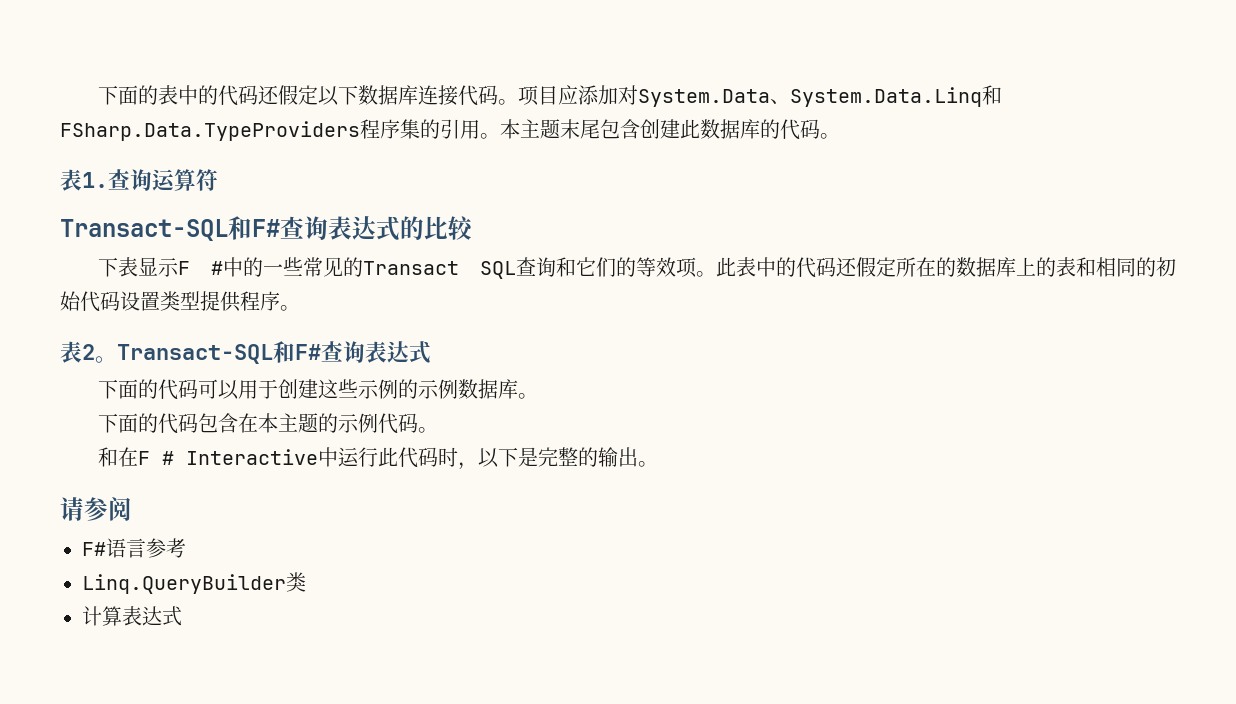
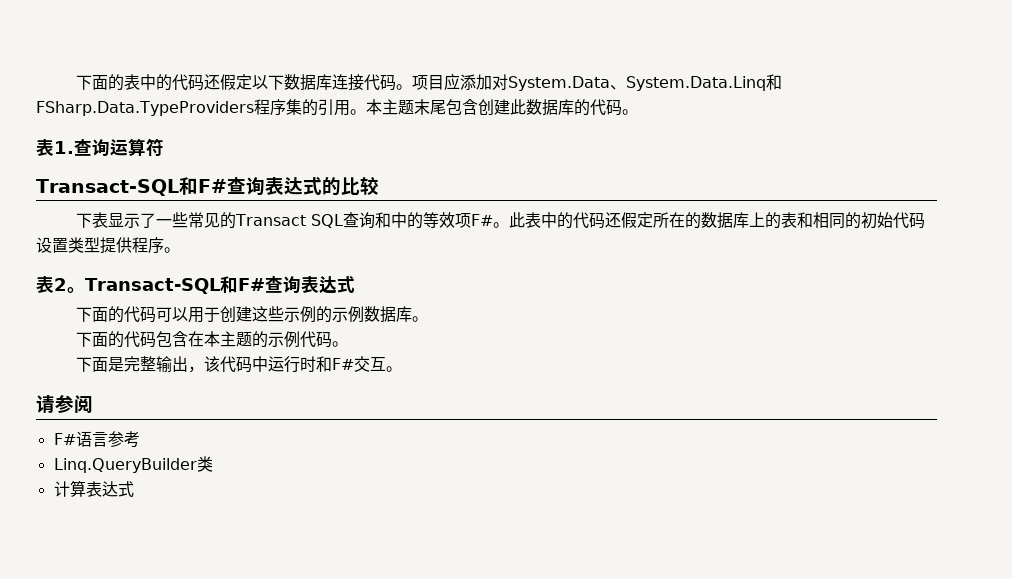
[178,257,264,277] F #中的 -> [140,213,157,228] 了
[576,257,616,277] 它们 -> [391,212,408,228] 中
(697, 267) none -> [471,214,494,226] F#
[98,447,639,470] 和在F # Interactive中运行此代码时，以下是完整的输出 -> [76,356,387,373] 下面是完整输出，该代码中运行时和F#交互

